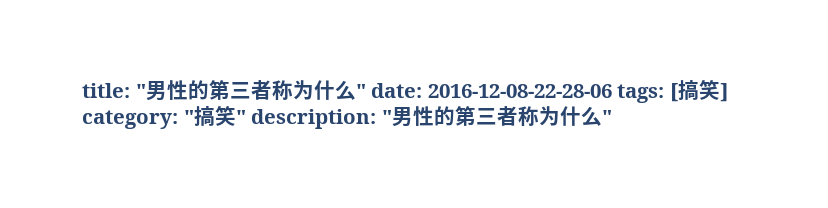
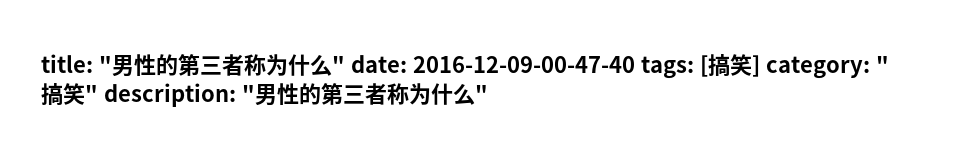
[427,84,612,98] 2016-12-08-22-28-06 -> [412,56,635,73] 2016-12-09-00-47-40

